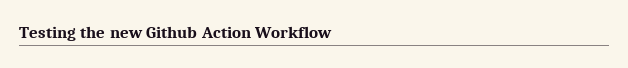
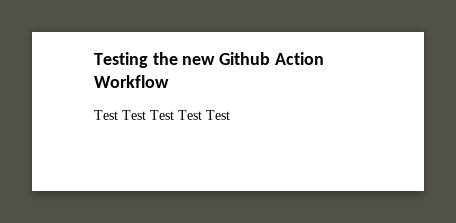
(333, 32) none -> [94,110,230,120] // Test Test Test Test Test

